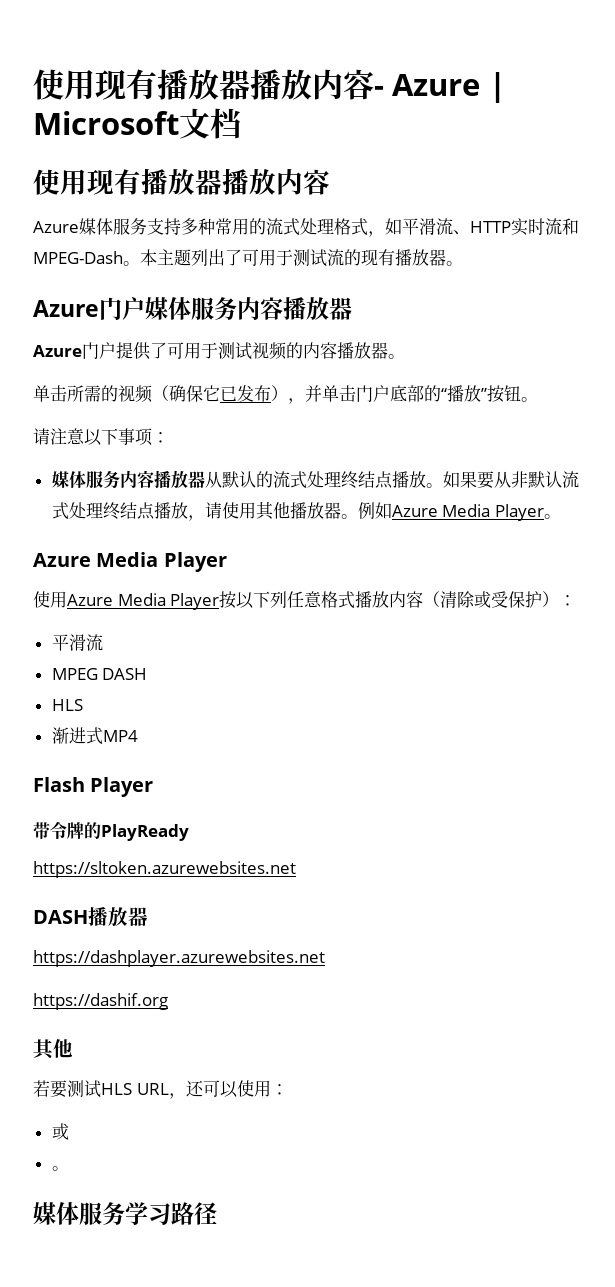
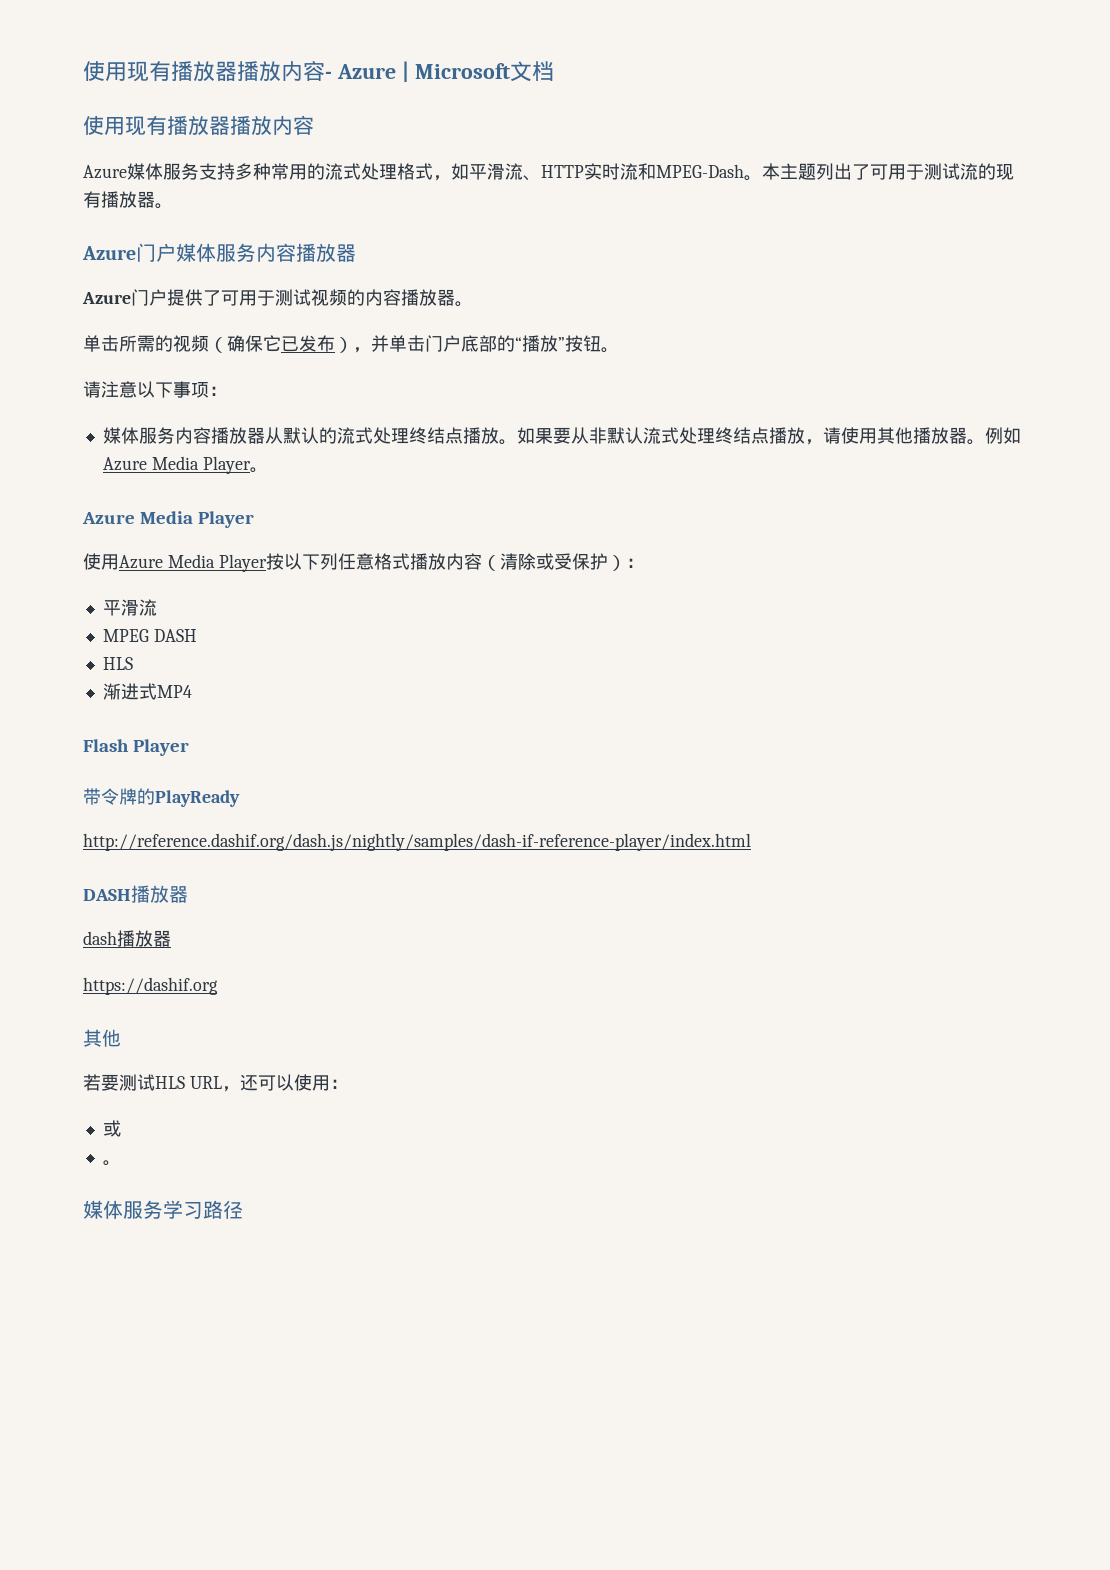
[33,861,296,878] https://sltoken.azurewebsites.net -> [83,833,751,851] http://reference.dashif.org/dash.js/nightly/samples/dash-if-reference-player/index.html
[33,950,325,967] https://dashplayer.azurewebsites.net -> [83,930,171,947] dash播放器

